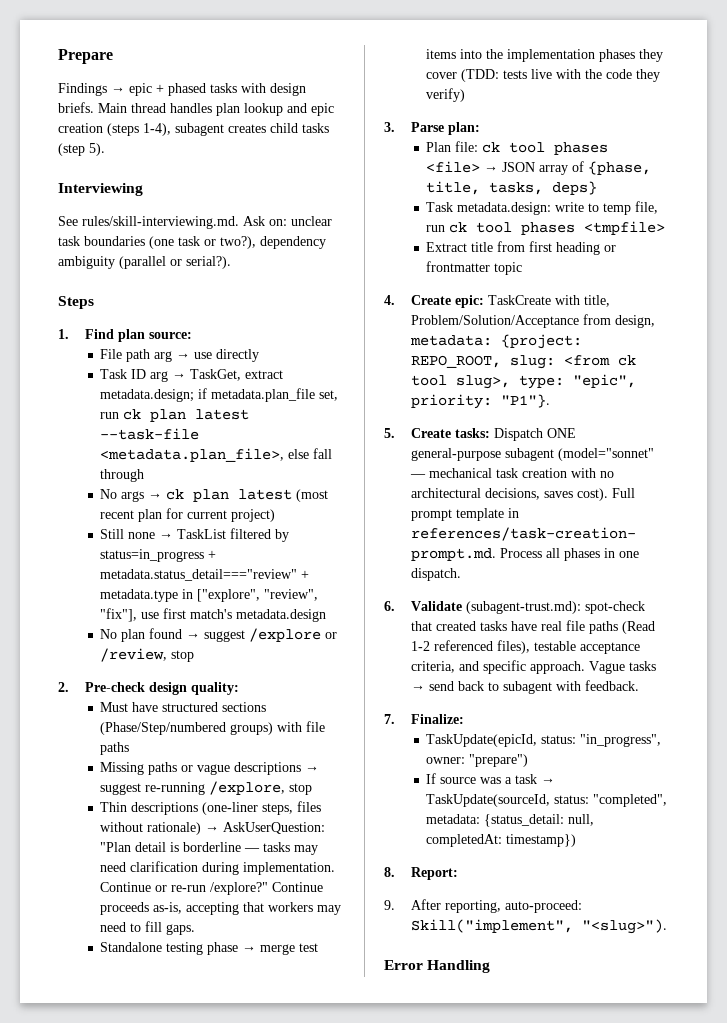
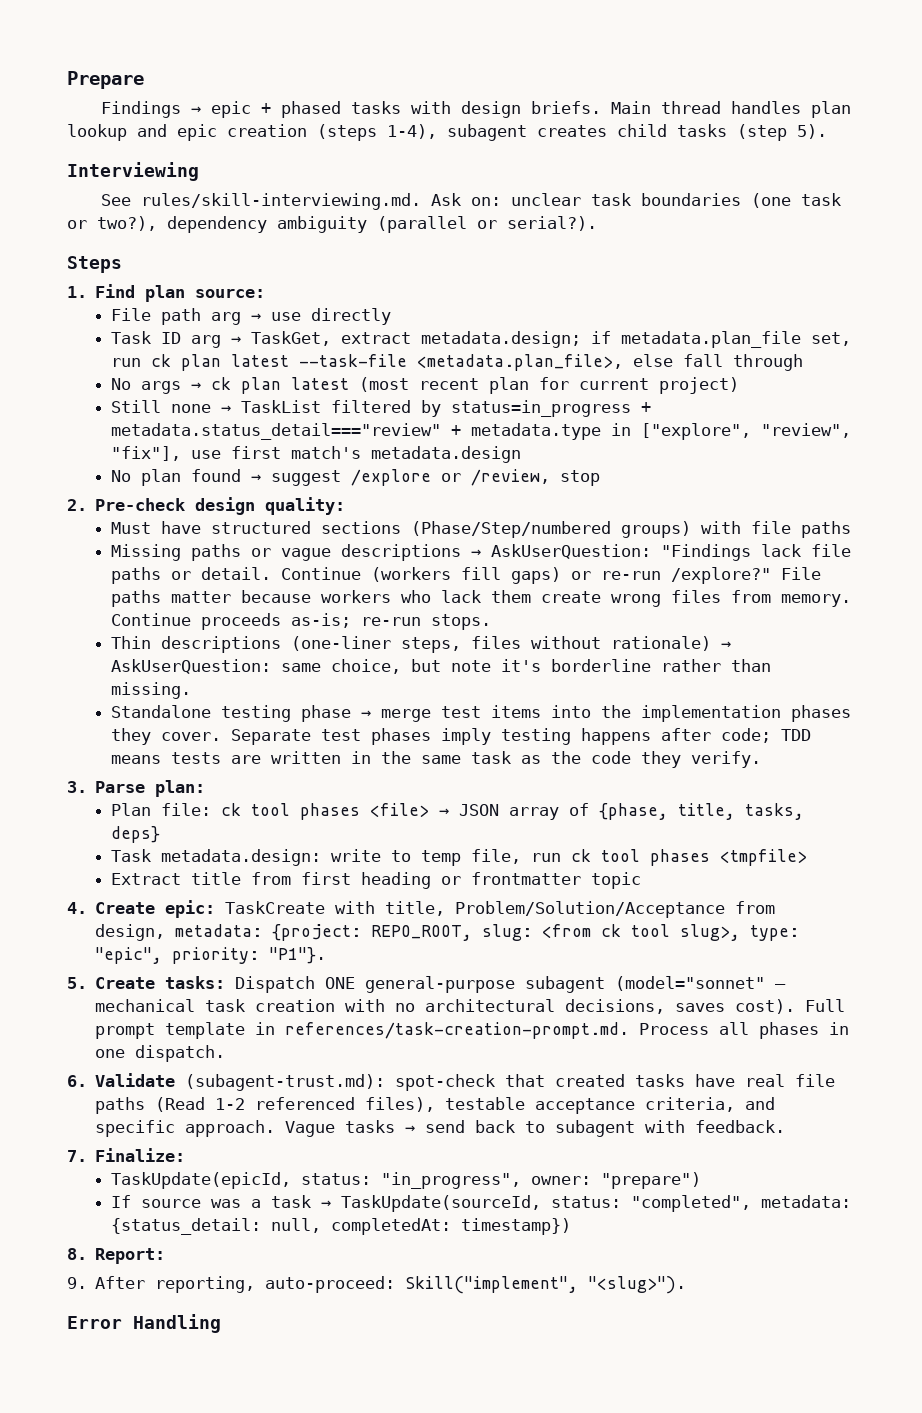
[100,781,313,795] suggest re-running /explore, stop -> [491,544,852,561] [111,567,822,584] [111,590,852,607] [111,613,492,630] AskUserQuestion: "Findings lack file paths or detail. Continue (workers fill gaps) or re-run /explore?" File paths matter because workers who lack them create wrong files from memory. Continue proceeds as-is; re-run stops.
[100,842,319,855] [100,861,336,875] [100,882,324,895] [100,902,342,915] [100,921,196,935] "Plan detail is borderline — tasks may need clarification during implementation. Continue or re-run /explore?" Continue proceeds as-is, accepting that workers may need to fill gaps. -> [281,659,772,674] [111,682,192,699] same choice, but note it's borderline rather than missing.
[426,69,582,82] cover (TDD: tests live with -> [161,728,812,745] [111,751,542,764] cover. Separate test phases imply testing happens after code; TDD means tests are written in the same task as
[426,88,466,102] verify) -> [691,751,762,768] verify.

